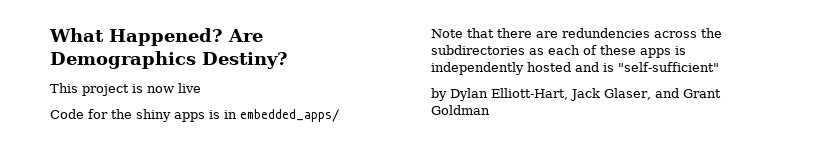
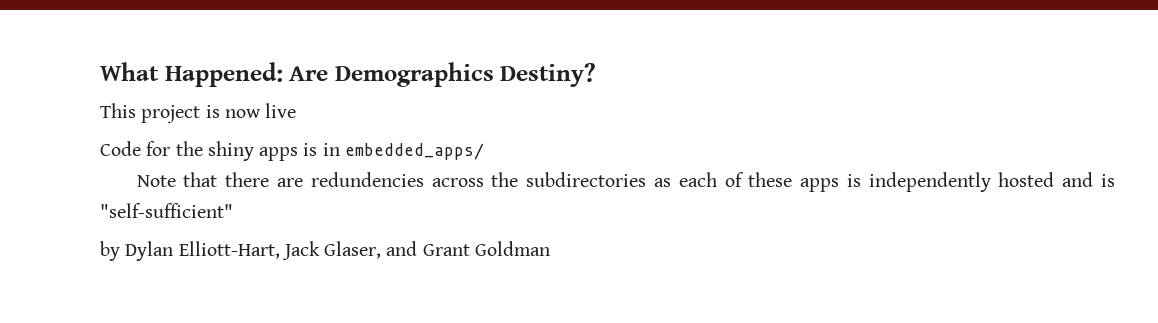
[109,28,223,46] Happened? -> [164,62,283,87] Happened:

